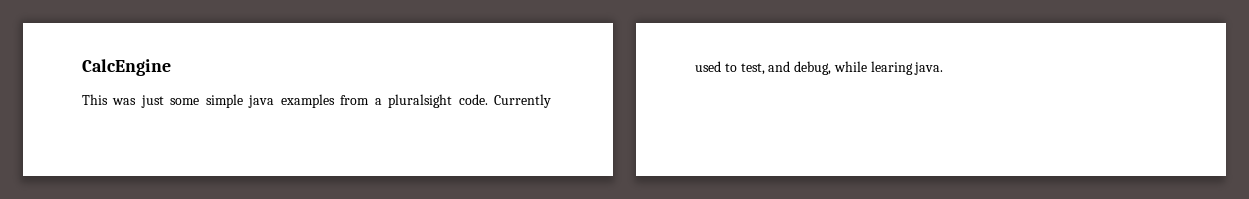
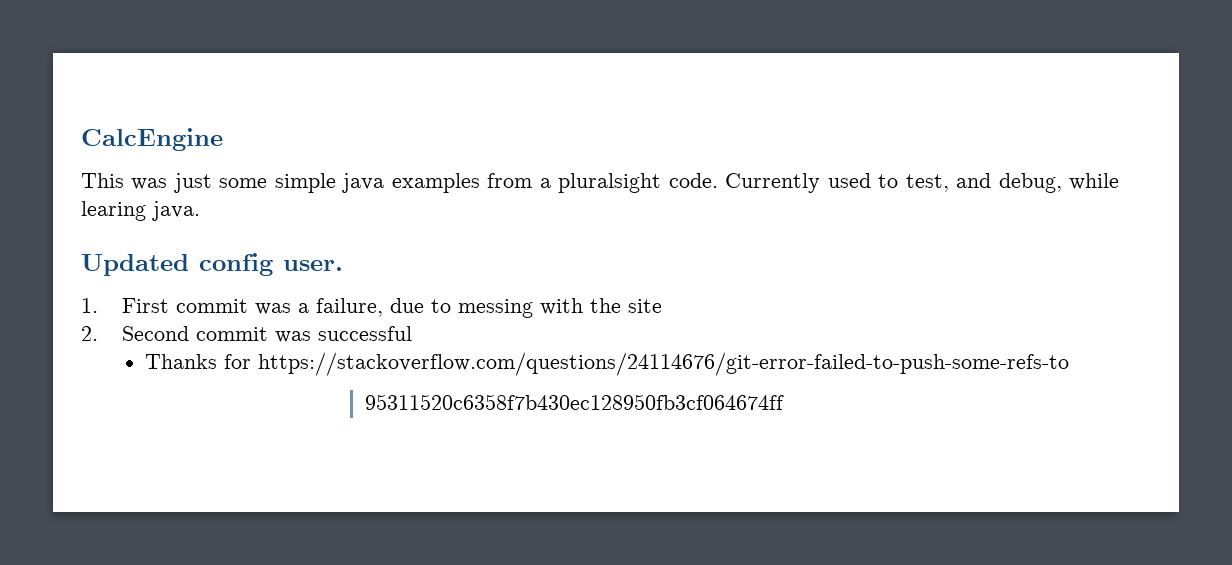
(944, 68) none -> [81,253,343,276] [81,298,662,318] [81,326,412,343] [145,352,1070,376] [365,394,785,410] // Updated config user. // 1. First commit was a failure, due to messing with the site // 2. Second commit was successful // Thanks for https://stackoverflow.com/questions/24114676/git-error-failed-to-push-some-refs-to // 95311520c6358f7b430ec128950fb3cf064674ff

